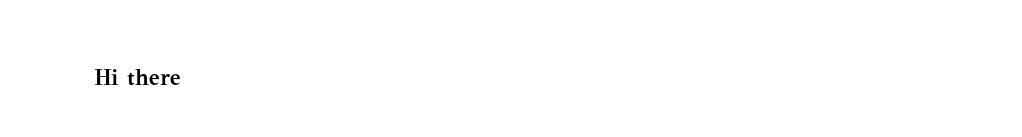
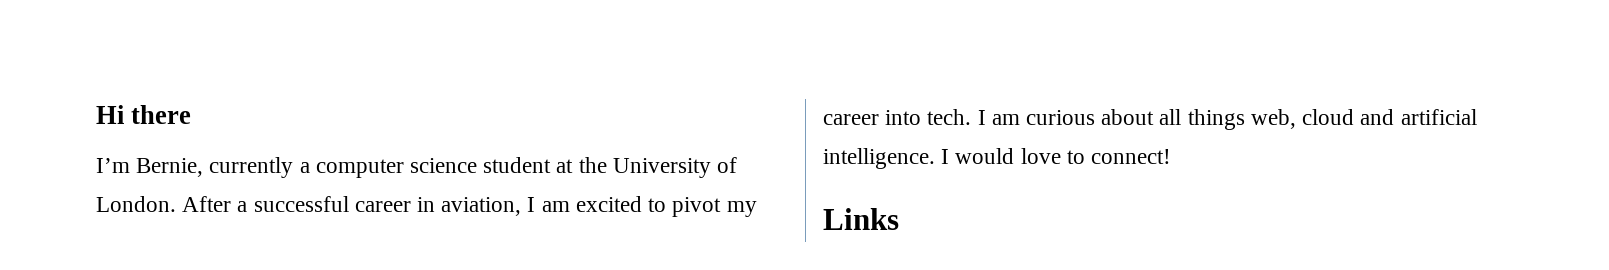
(181, 77) none -> [96,157,738,178] [96,196,757,217] [823,109,1477,130] [823,148,1172,169] [823,208,899,230] // I’m Bernie, currently a computer science student at the University of London. After a successful career in aviation, I am excited to pivot my career into tech. I am curious about all things web, cloud and artificial intelligence. I would love to connect! // Links

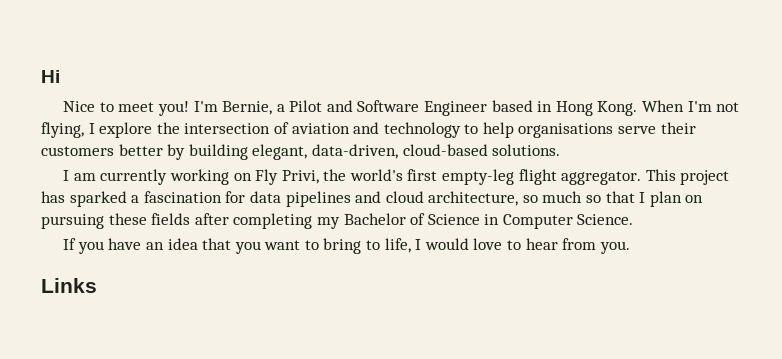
[131,105,192,124] [96,157,738,178] [96,196,757,217] [823,109,1477,130] [823,148,935,169] there // I’m Bernie, currently a computer science student at the University of London. After a successful career in aviation, I am excited to pivot my career into tech. I am curious about all things web, cloud and artificial intelligence. -> [63,100,740,116] [41,122,696,138] [41,144,561,160] [63,169,730,185] [41,191,704,207] [41,213,634,229] [63,238,411,254] // Nice to meet you! I'm Bernie, a Pilot and Software Engineer based in Hong Kong. When I'm not flying, I explore the intersection of aviation and technology to help organisations serve their customers better by building elegant, data-driven, cloud-based solutions. // I am currently working on Fly Privi, the world's first empty-leg flight aggregator. This project has sparked a fascination for data pipelines and cloud architecture, so much so that I plan on pursuing these fields after completing my Bachelor of Science in Computer Science. // If you have an idea that you want to bring to life,
[1091,149,1172,164] connect! -> [525,238,630,254] hear from you.

